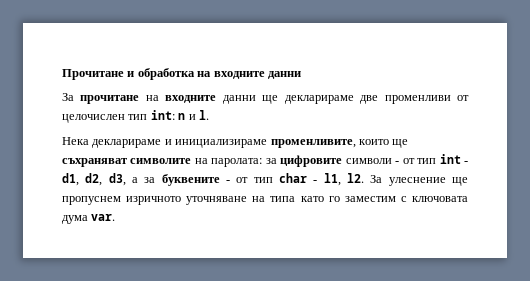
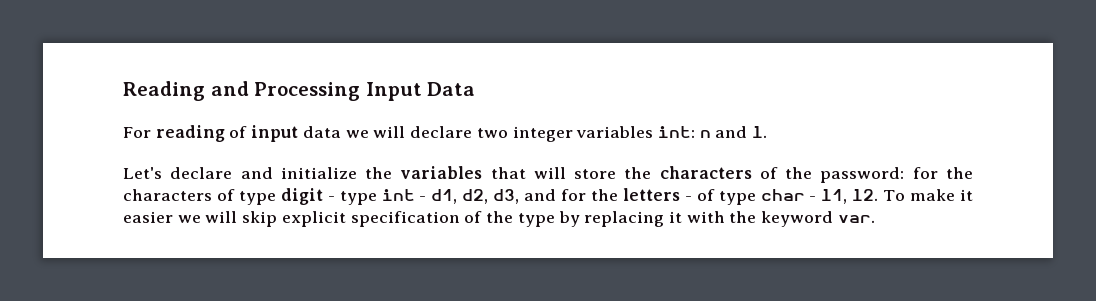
[62,68,301,80] [62,93,470,104] [62,114,148,123] Прочитане и обработка на входните данни // За прочитане на входните данни ще декларираме две променливи от целочислен тип -> [123,81,476,101] [123,125,654,142] Reading and Processing Input Data // For reading of input data we will declare two integer variables
[188,114,196,120] и -> [715,126,748,138] and
[62,137,409,148] [62,155,437,167] Нека декларираме и инициализираме променливите, които ще съхраняват символите на паролата: за цифровите символи - от тип -> [123,166,973,183] [123,188,377,205] Let's declare and initialize the variables that will store the characters of the password: for the characters of type digit - type
[132,173,468,186] [62,196,468,205] [62,215,88,224] a за буквените - от тип char - l1, l2. За улеснение ще пропуснем изричното уточняване на типа като го заместим с ключовата дума -> [524,188,974,205] [123,211,834,227] and for the letters - of type char - l1, l2. To make it easier we will skip explicit specification of the type by replacing it with the keyword

